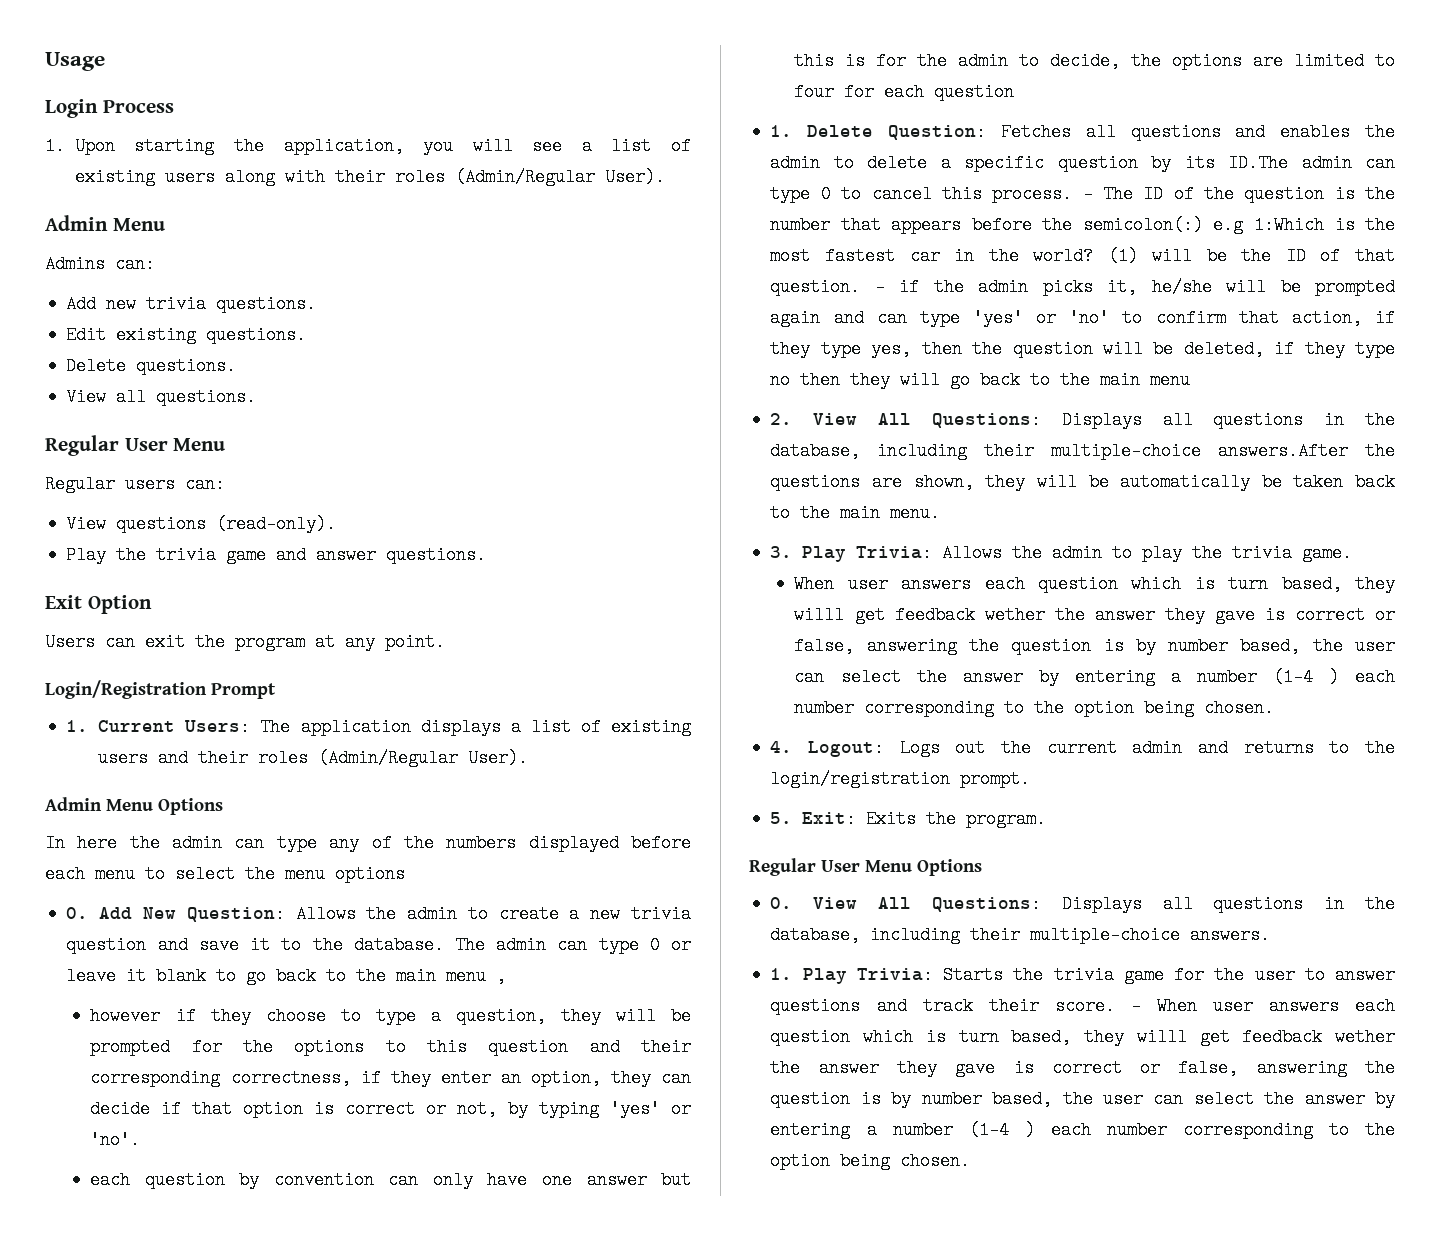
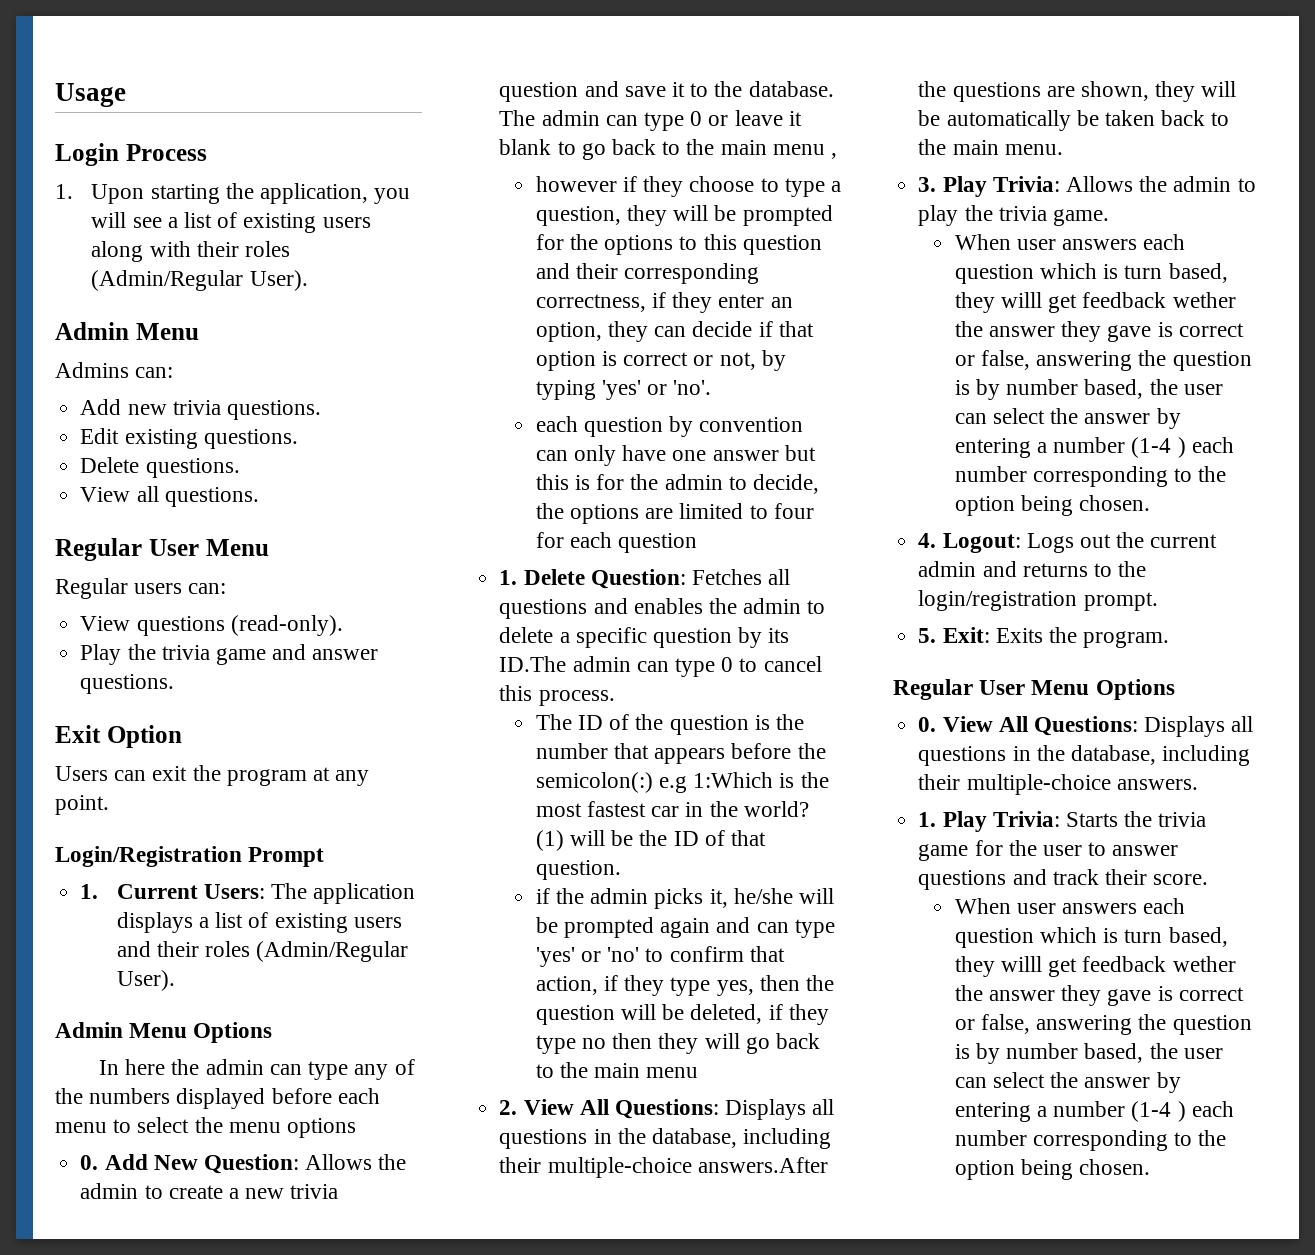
[1082,185,1093,203] - -> (615, 698) //
[874,278,885,296] - -> (621, 870) //
[1130,997,1141,1015] - -> (1209, 879) //

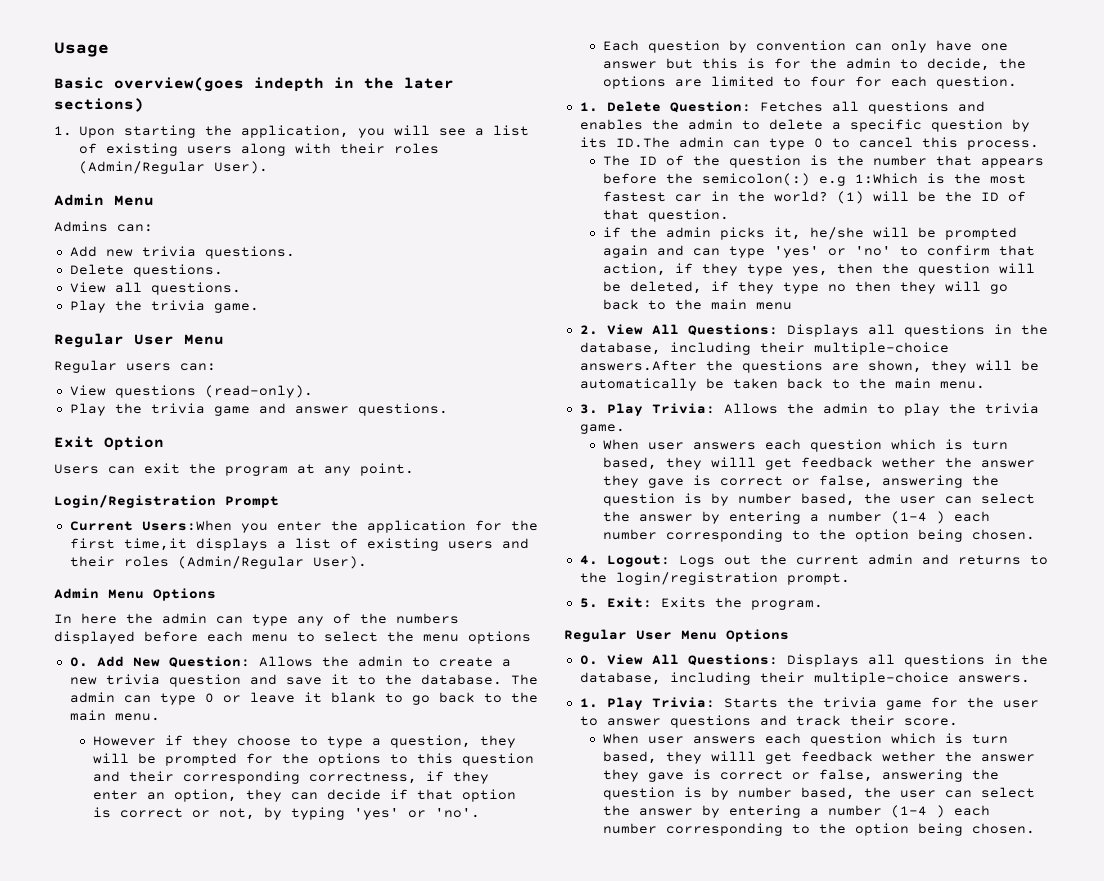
[55,143,207,166] Login Process -> [54,77,454,92] [54,98,144,112] Basic overview(goes indepth in the later sections)
[80,428,298,449] // Edit existing questions. -> (295, 252) none
(259, 497) none -> [69,300,259,313] // Play the trivia game.
[80,883,416,904] 1. Current Users: The application -> [69,520,538,533] [69,538,187,551] Current Users:When you enter the application for the first time,it
[772,144,837,159] [535,176,617,192] menu , // however -> [114,713,160,721] [93,736,157,746] menu. // However
[535,416,578,432] each -> [603,40,640,51] Each
[618,533,698,553] question -> [936,76,1018,89] question.

